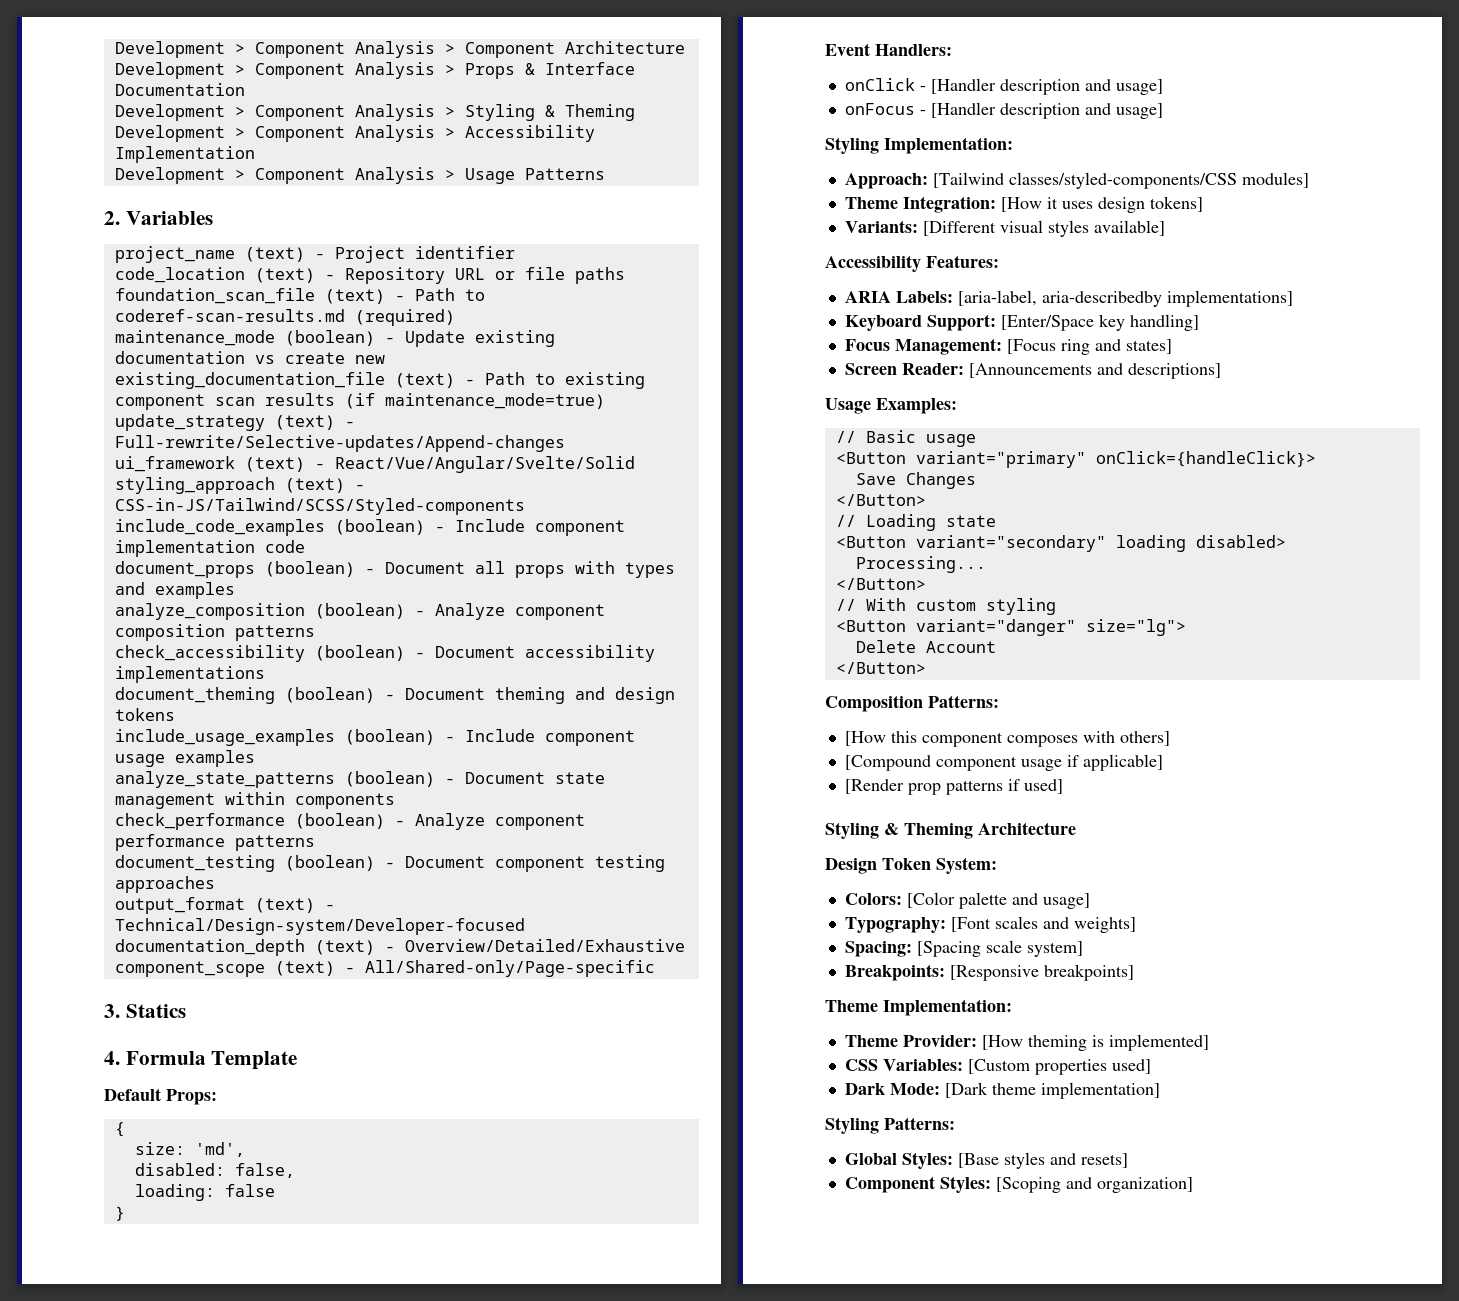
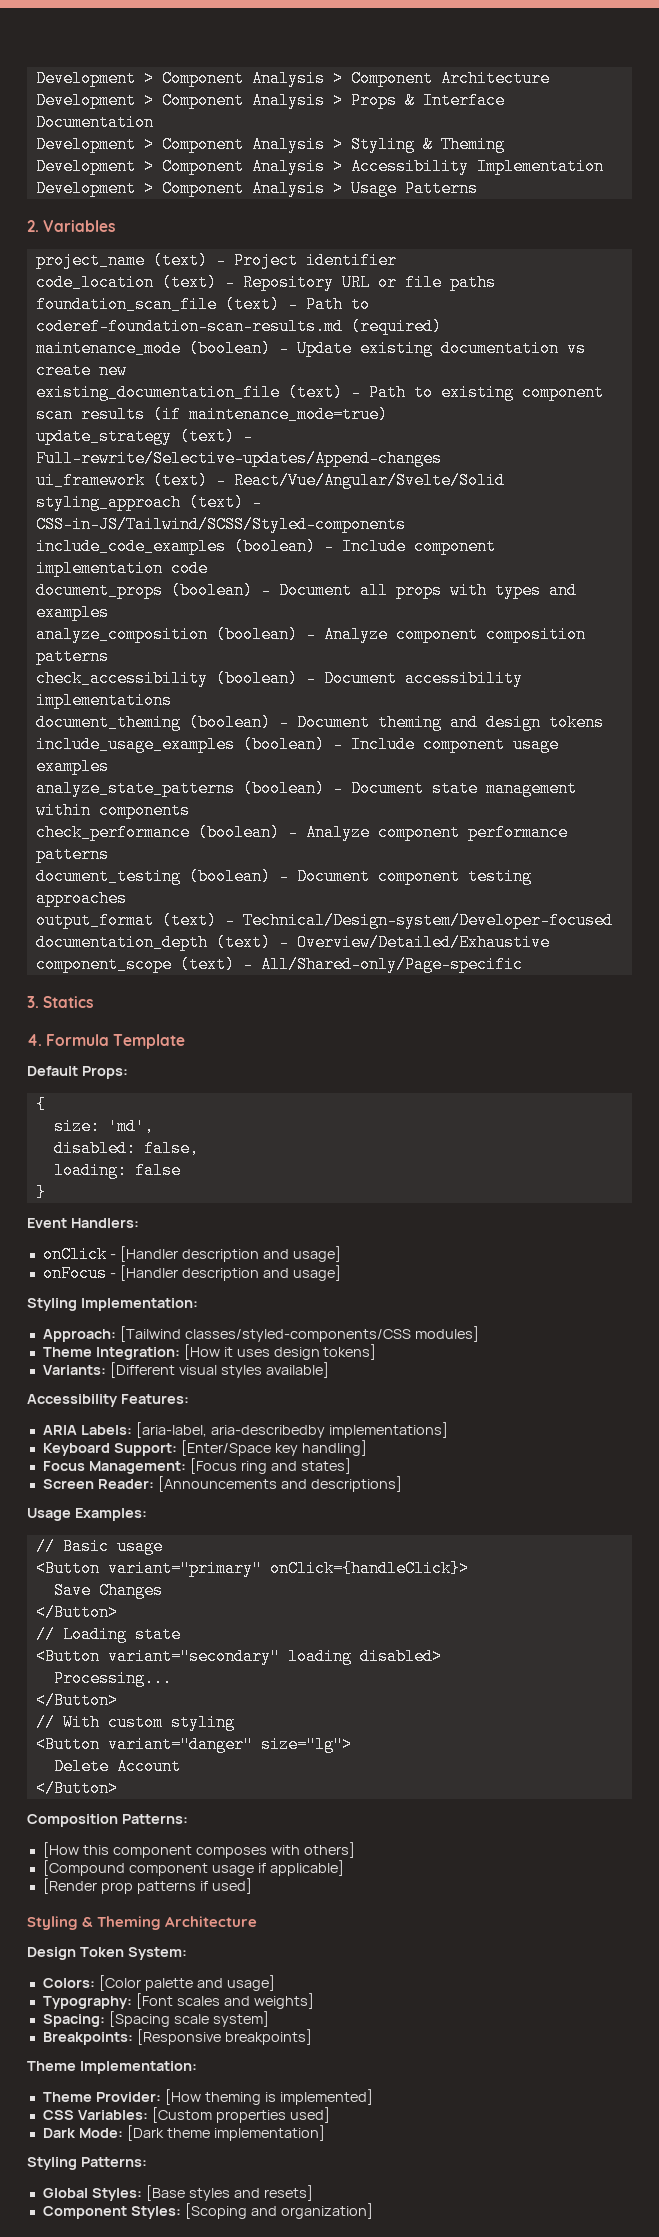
[114,309,345,322] coderef-scan-results.md -> [35,318,343,335] coderef-foundation-scan-results.md

